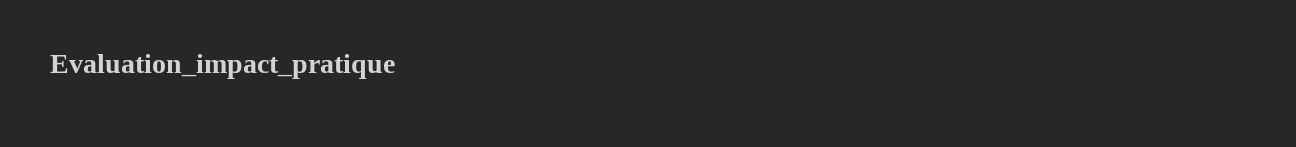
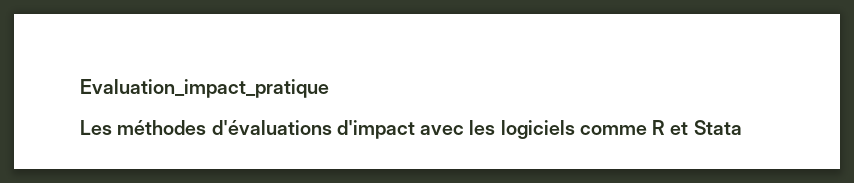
(395, 66) none -> [80,120,742,139] // Les méthodes d'évaluations d'impact avec les logiciels comme R et Stata

